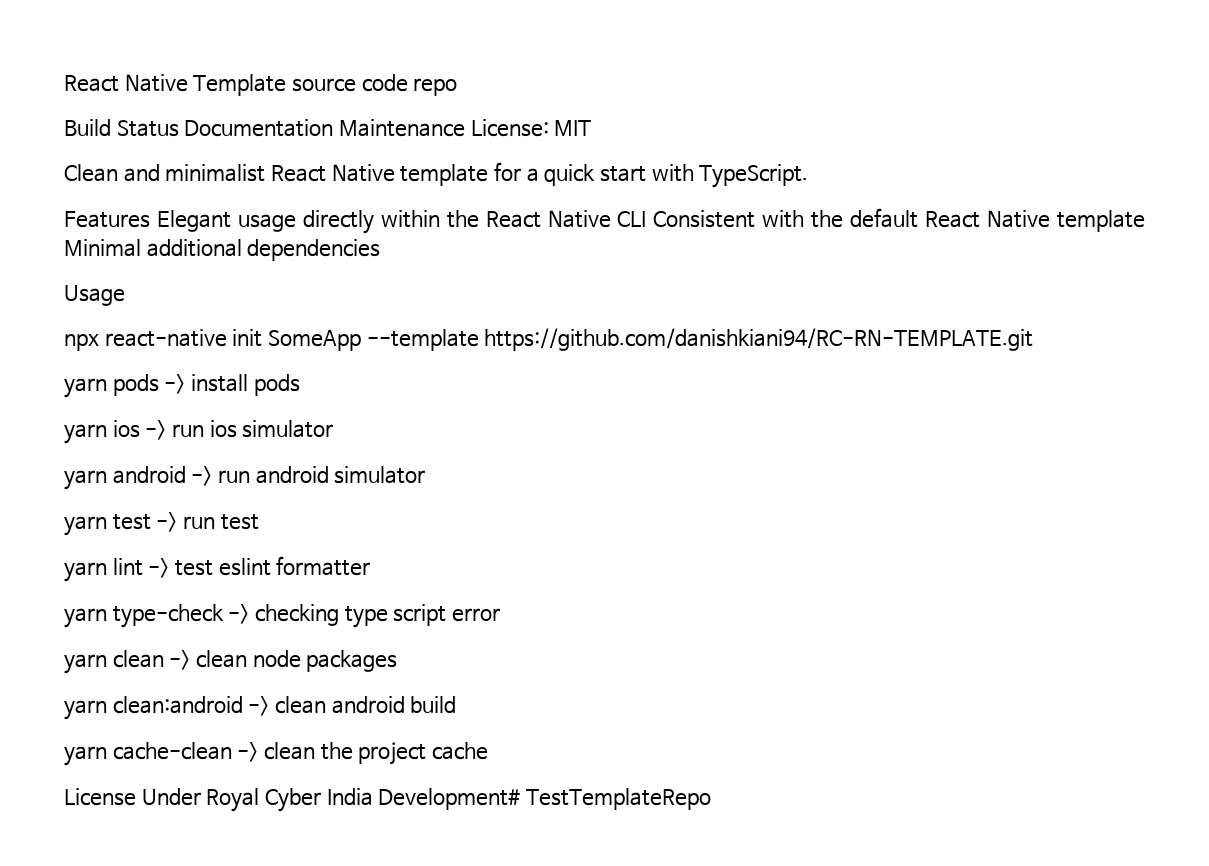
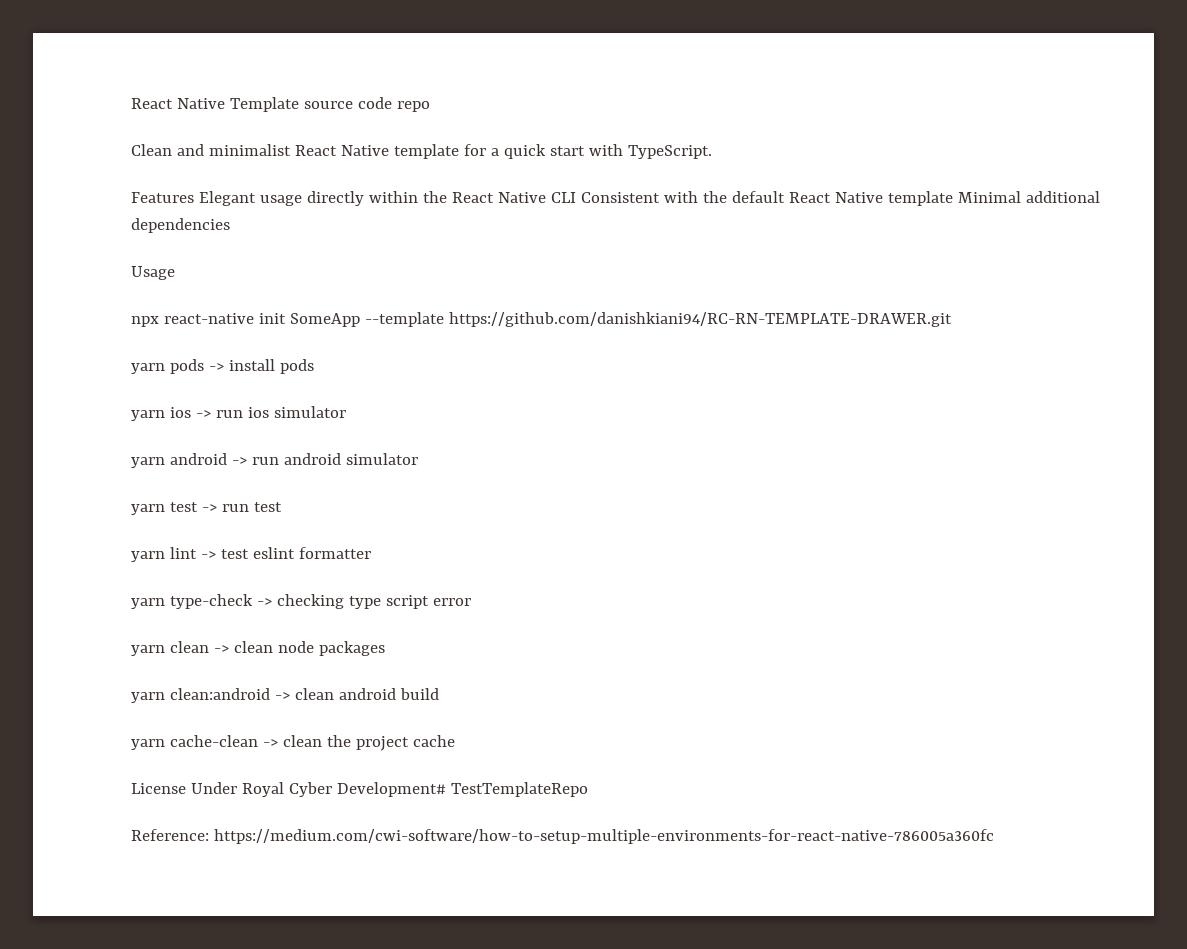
[64,119,592,137] // Build Status Documentation Maintenance License: MIT -> (430, 106) none
[484,328,1034,351] https://github.com/danishkiani94/RC-RN-TEMPLATE.git -> [448,312,952,327] https://github.com/danishkiani94/RC-RN-TEMPLATE-DRAWER.git
[326,788,373,806] India -> (332, 789) none
(712, 799) none -> [131,829,994,844] // Reference: https://medium.com/cwi-software/how-to-setup-multiple-environments-for-react-native-786005a360fc

